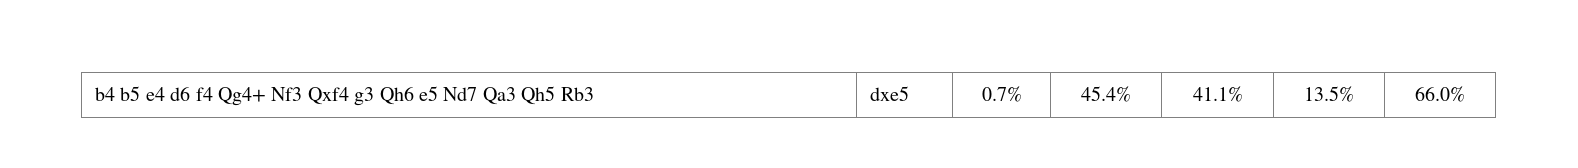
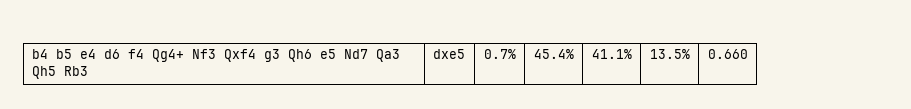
[1415,86,1465,102] 66.0% -> [707,49,748,59] 0.660

